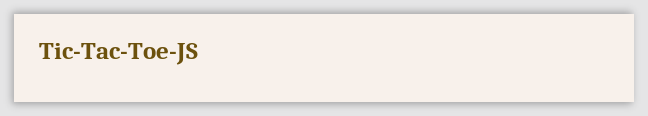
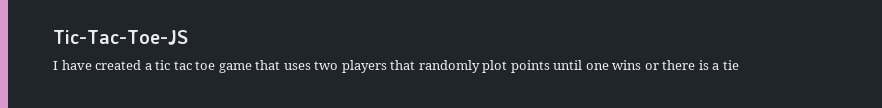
(198, 54) none -> [53,60,739,73] // I have created a tic tac toe game that uses two players that randomly plot points until one wins or there is a tie

